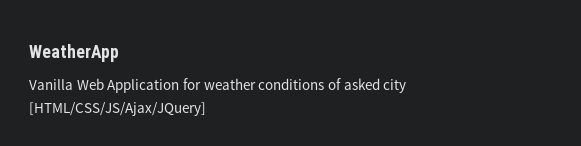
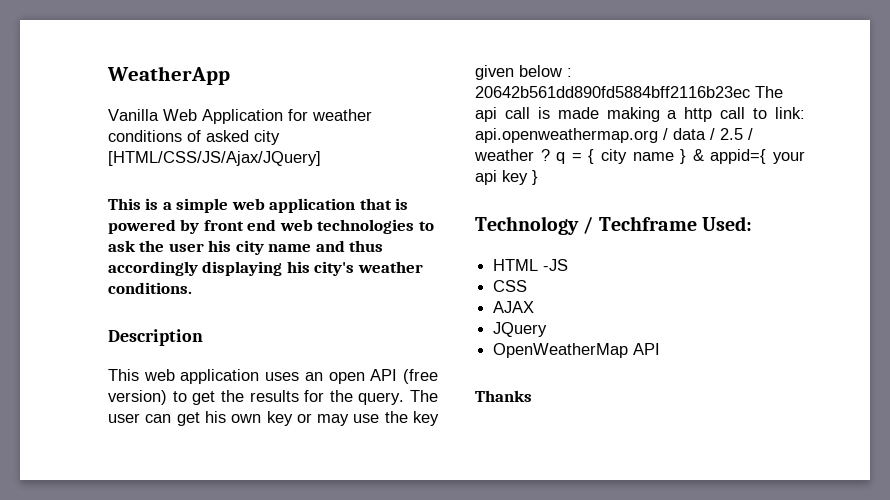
(206, 109) none -> [108,198,409,213] [108,219,434,234] [108,240,384,255] [108,261,423,276] [108,282,192,294] [108,329,203,346] [108,369,439,384] [108,390,438,405] [108,411,440,426] [475,65,572,80] [475,86,783,98] [475,107,805,122] [475,128,753,143] [474,149,805,164] [475,170,538,185] [475,216,752,235] [493,259,569,271] [493,280,528,292] [493,301,535,313] [493,322,548,337] [493,343,661,358] [475,390,532,402] // This is a simple web application that is powered by front end web technologies to ask the user his city name and thus accordingly displaying his city's weather conditions. // Description // This web application uses an open API (free version) to get the results for the query. The user can get his own key or may use the key given below : 20642b561dd890fd5884bff2116b23ec The api call is made making a http call to link: api.openweathermap.org / data / 2.5 / weather ? q = { city name } & appid={ your api key } // Technology / Techframe Used: // HTML -JS // CSS // AJAX // JQuery // OpenWeatherMap API // Thanks

